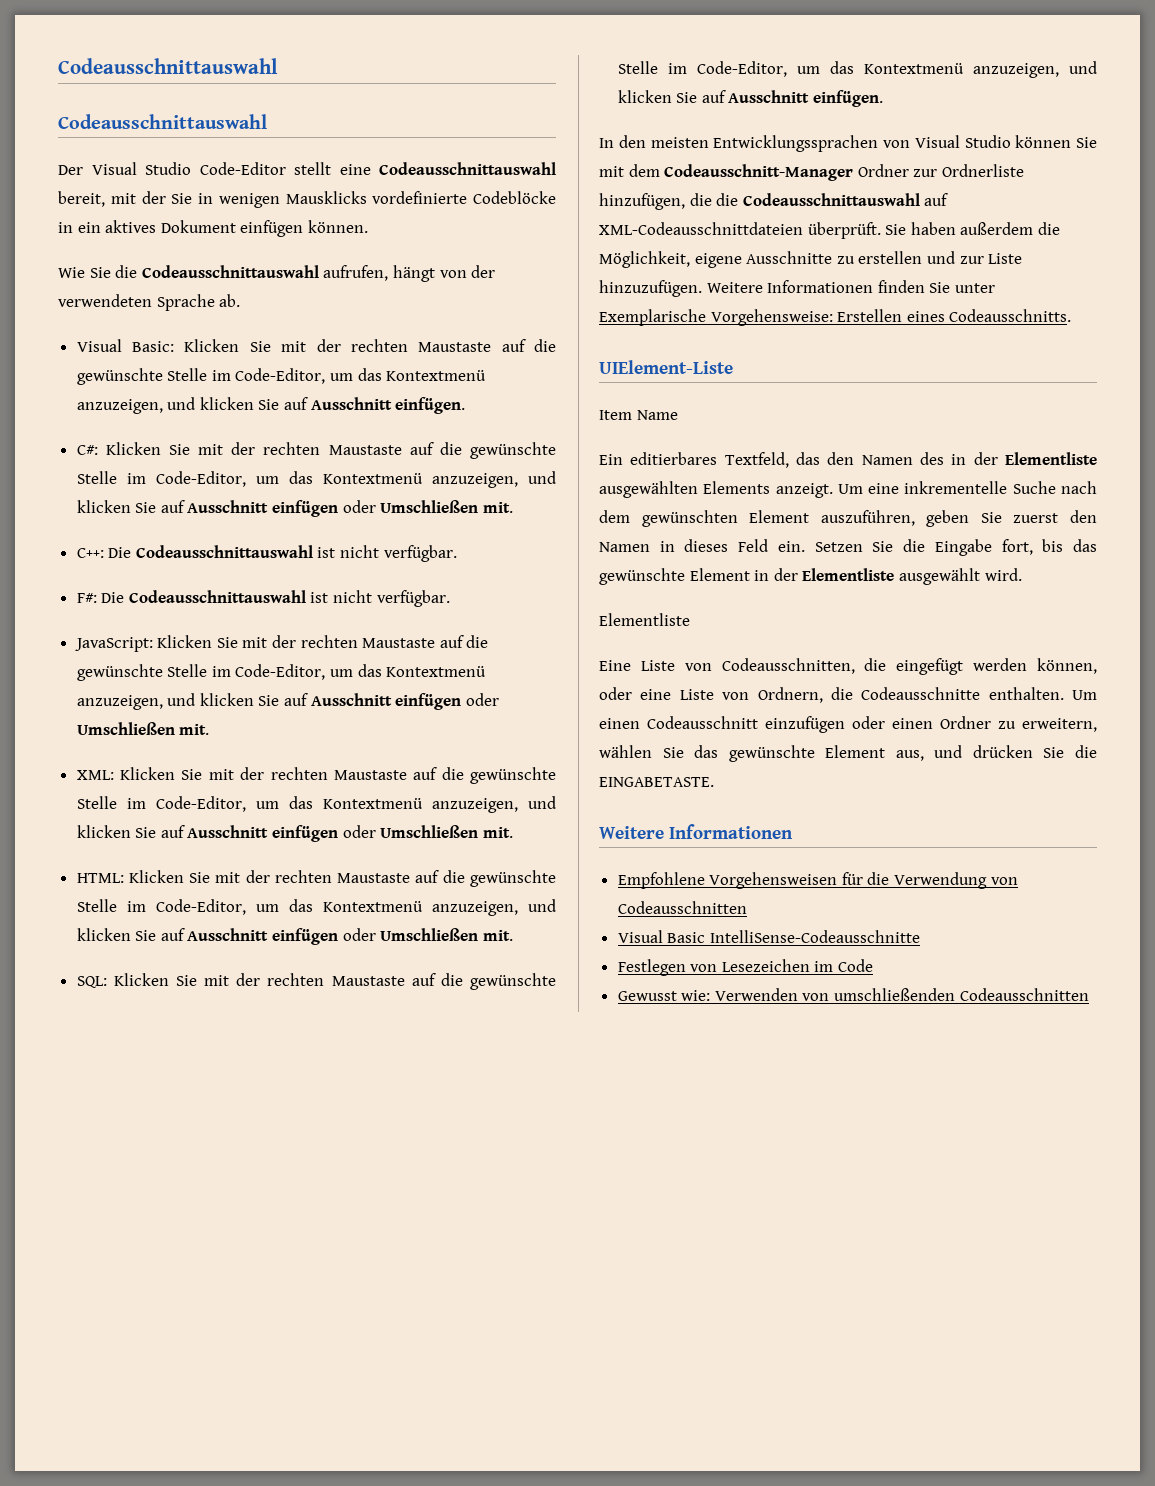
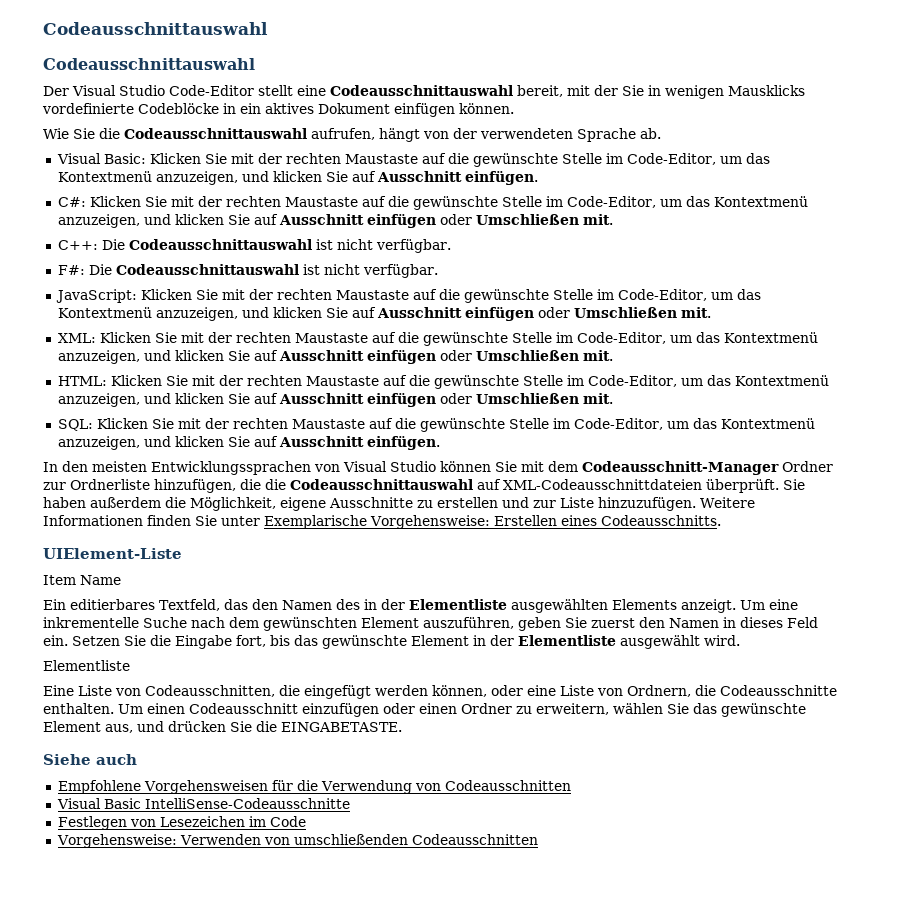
[599,824,793,839] Weitere Informationen -> [43,754,137,765] Siehe auch
[617,990,711,1001] Gewusst wie: -> [56,834,177,848] Vorgehensweise:

